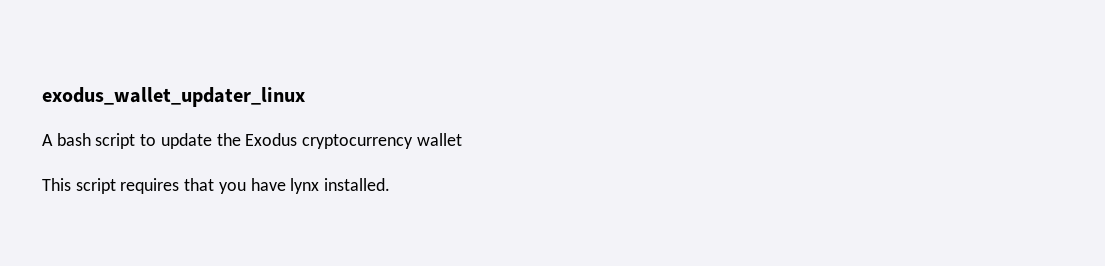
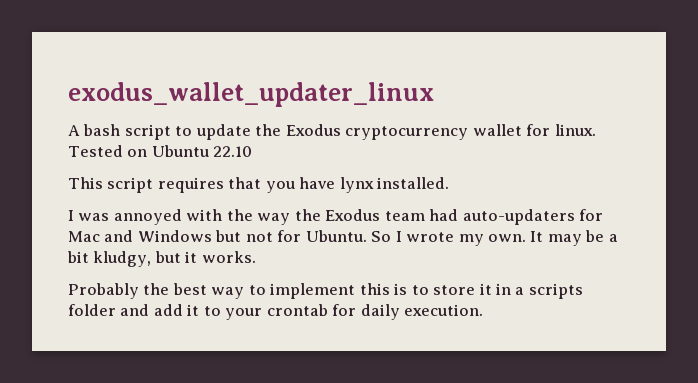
(462, 139) none -> [526,124,596,136] [68,145,253,157] for linux. Tested on Ubuntu 22.10
(391, 184) none -> [68,209,604,225] [68,230,618,246] [67,251,256,267] [68,283,583,299] [68,304,484,320] // I was annoyed with the way the Exodus team had auto-updaters for Mac and Windows but not for Ubuntu. So I wrote my own. It may be a bit kludgy, but it works. // Probably the best way to implement this is to store it in a scripts folder and add it to your crontab for daily execution.

